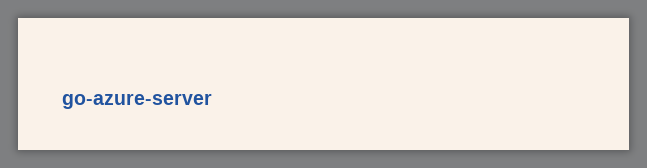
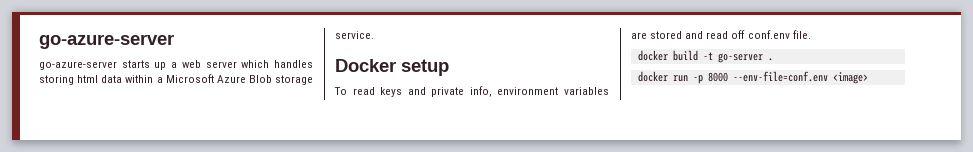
[62,93,212,109] go-azure-server -> [39,34,174,49] [39,60,313,70] [39,74,313,85] [335,31,374,39] [335,59,449,76] [334,86,609,97] [631,30,811,39] [637,50,773,63] [637,71,868,84] go-azure-server // go-azure-server starts up a web server which handles storing html data within a Microsoft Azure Blob storage service. // Docker setup // To read keys and private info, environment variables are stored and read off conf.env file. // docker build -t go-server . // docker run -p 8000 --env-file=conf.env <image>

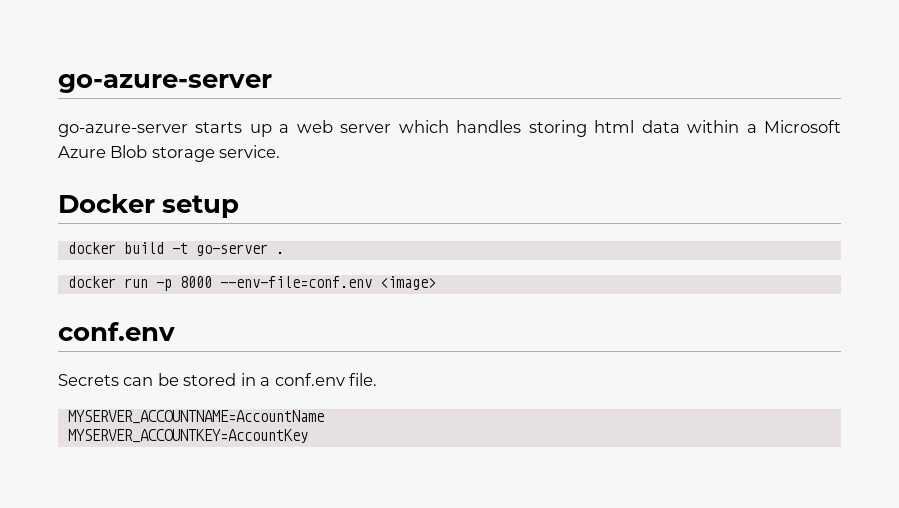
[334,86,609,97] [631,30,811,39] // To read keys and private info, environment variables are stored and read off conf.env file. -> (240, 206) none
(868, 78) none -> [58,322,175,341] [58,373,378,386] [67,410,324,424] [67,429,308,443] // conf.env // Secrets can be stored in a conf.env file. // MYSERVER_ACCOUNTNAME=AccountName // MYSERVER_ACCOUNTKEY=AccountKey

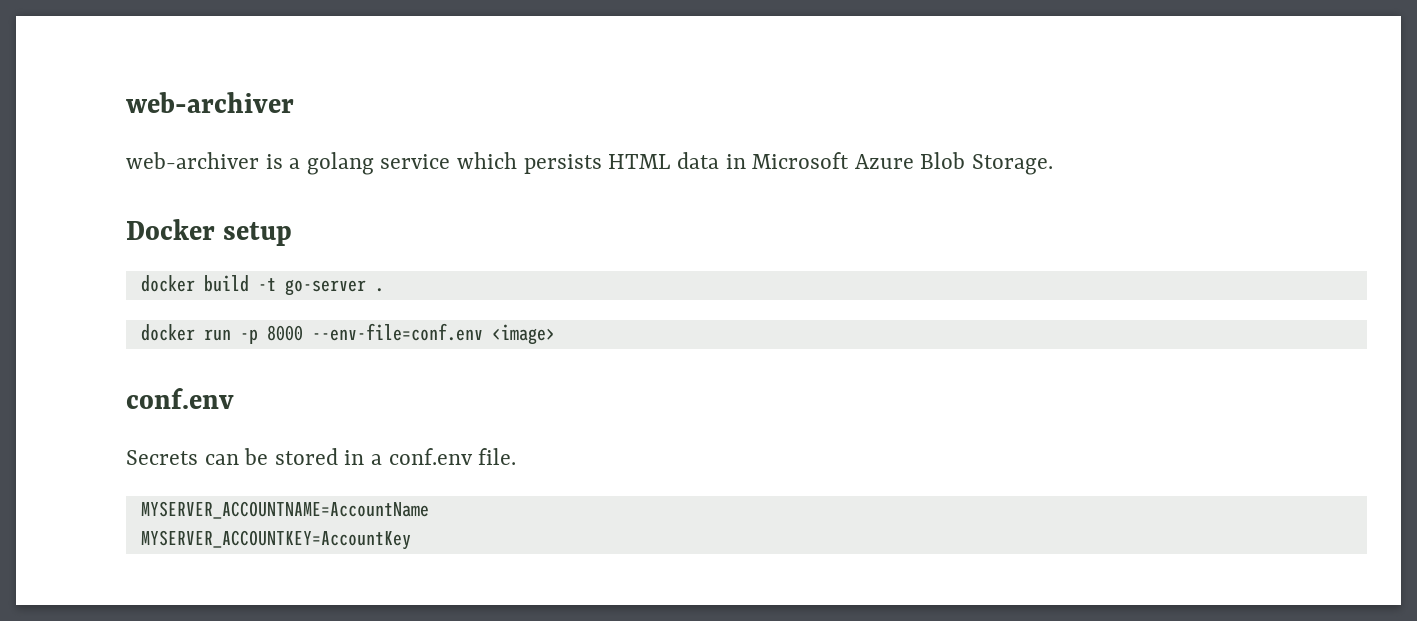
[58,74,272,93] [58,120,757,137] go-azure-server // go-azure-server starts up a web server which handles storing html data within a -> [126,92,294,113] [126,152,746,175] web-archiver // web-archiver is a golang service which persists HTML data in
[151,145,281,162] storage service. -> [971,154,1053,175] Storage.

